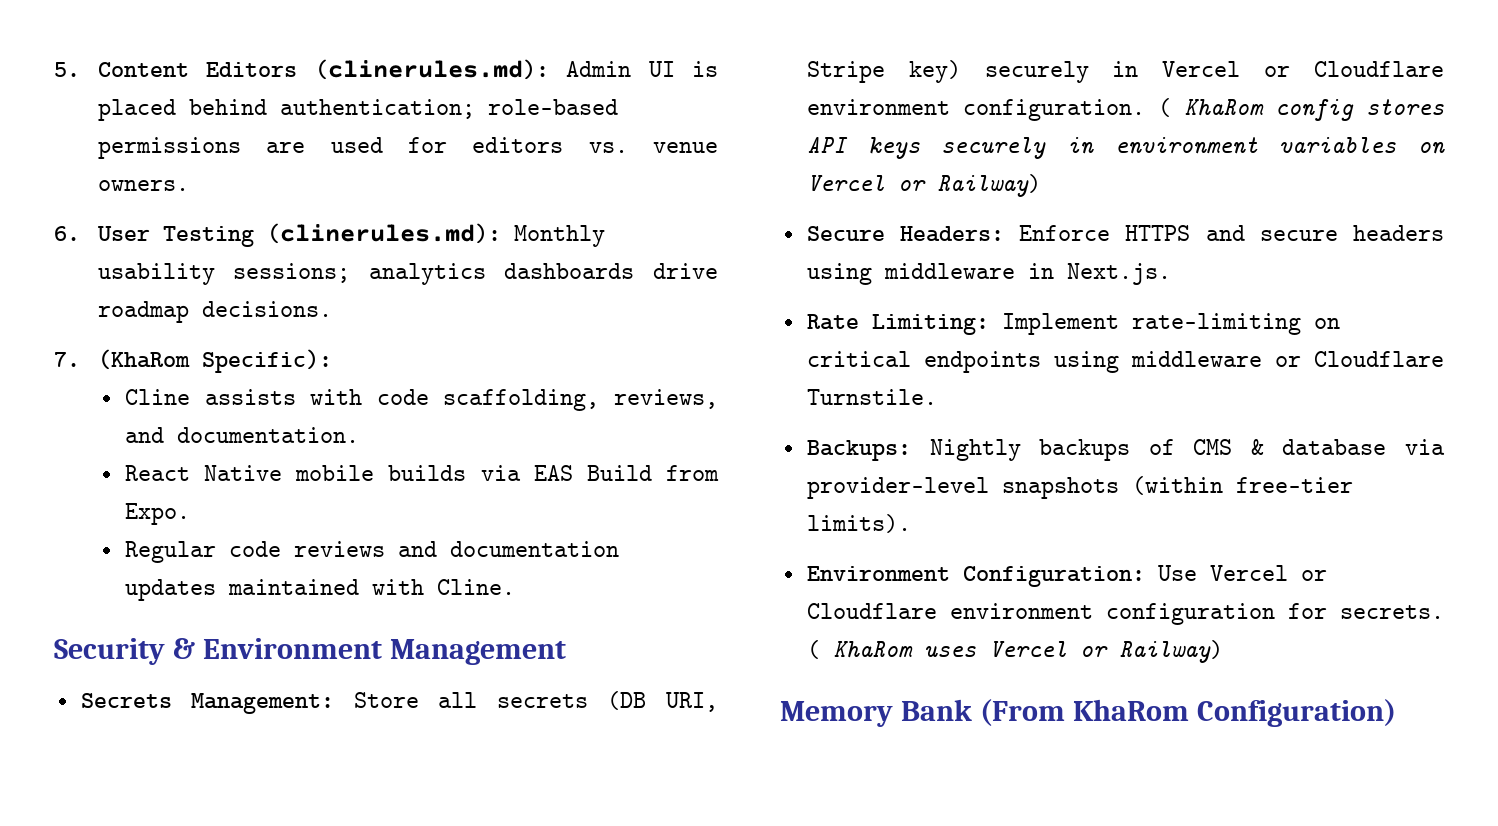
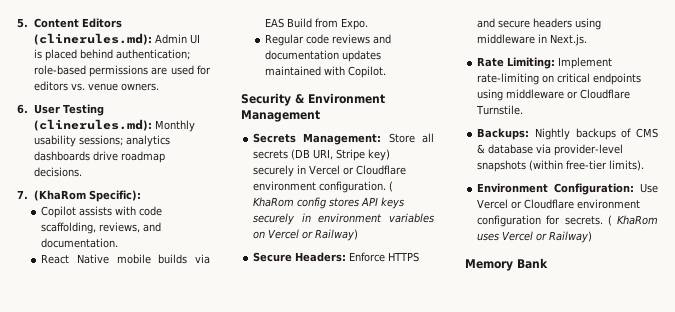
[124,389,190,405] Cline -> [41,206,77,218] Copilot
[436,579,515,595] Cline. -> [348,66,387,78] Copilot.
[979,699,1396,727] (From KhaRom Configuration) -> (548, 263) none

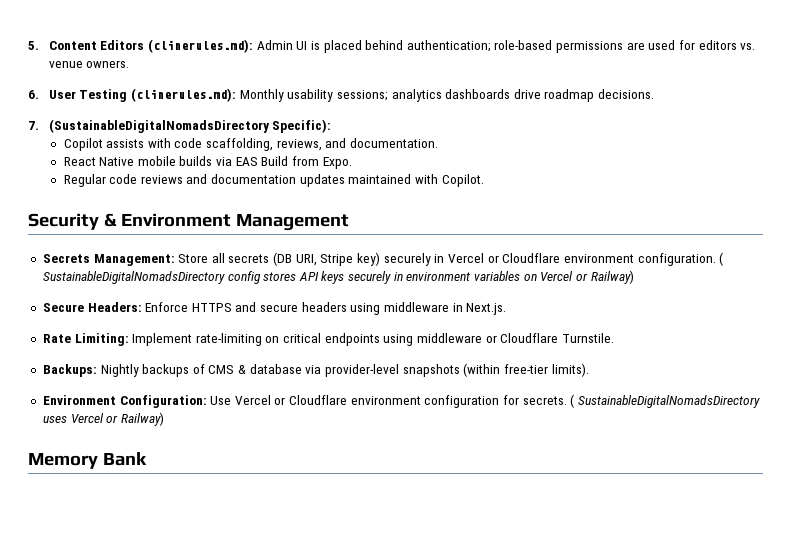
[33,190,86,201] (KhaRom -> [48,119,270,133] (SustainableDigitalNomadsDirectory
[253,197,295,207] KhaRom -> [42,271,225,284] SustainableDigitalNomadsDirectory
[617,215,658,225] KhaRom -> [577,395,760,408] SustainableDigitalNomadsDirectory

